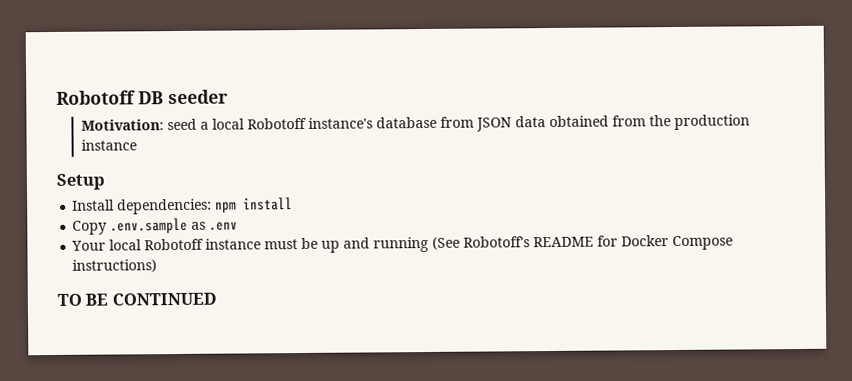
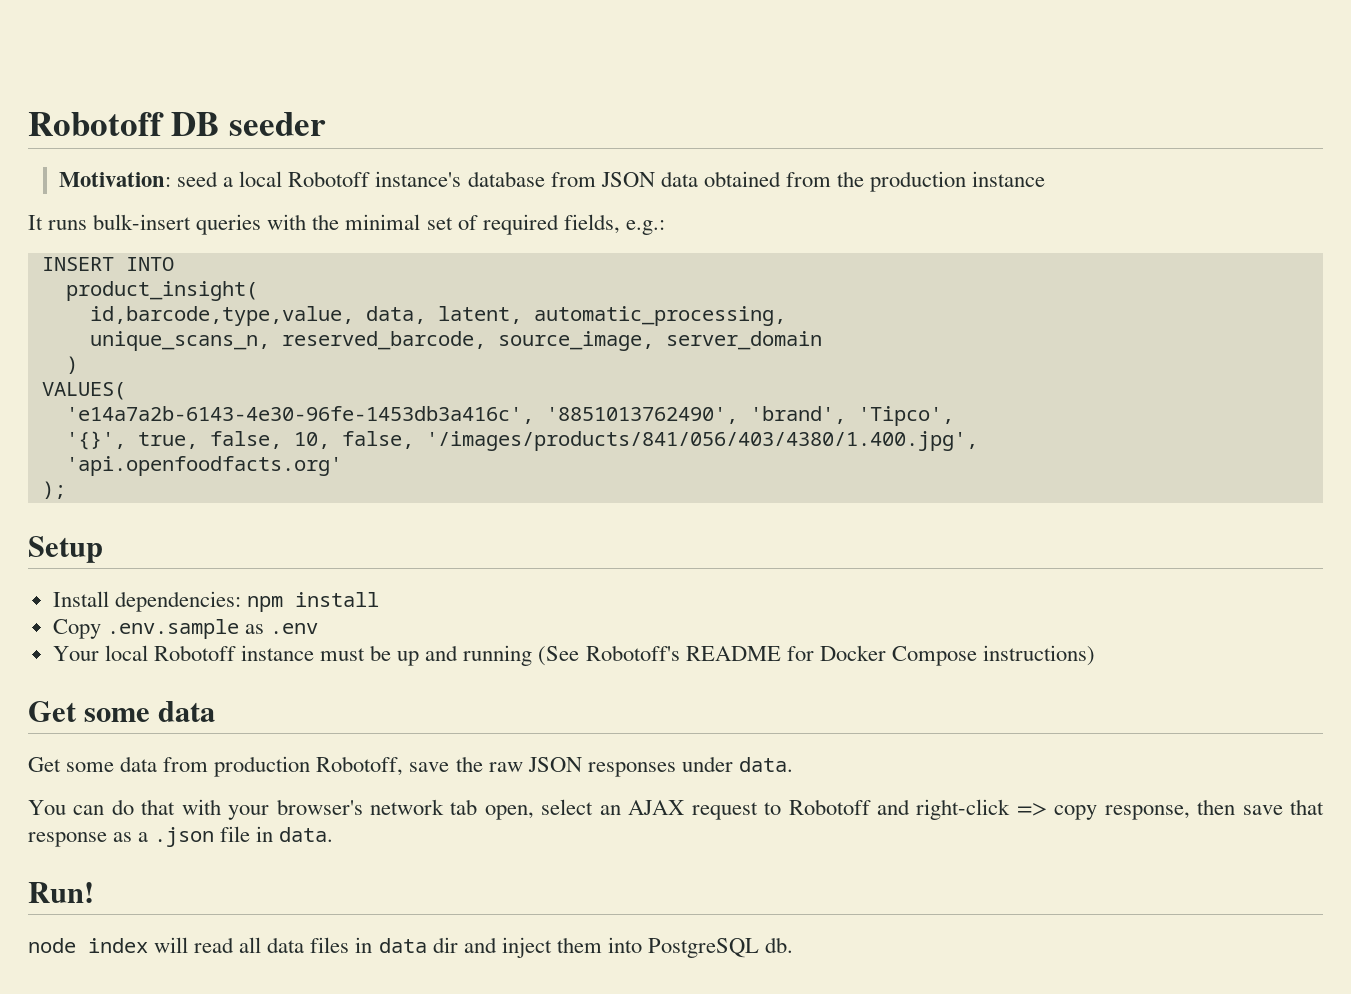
(137, 145) none -> [28,214,665,235] [41,257,174,271] [65,281,258,301] [89,306,786,326] [89,331,822,351] [65,356,78,374] [41,382,126,400] [65,406,954,426] [65,431,978,451] [65,456,342,476] [41,481,66,499] // It runs bulk-insert queries with the minimal set of required fields, e.g.: // INSERT INTO // product_insight( // id,barcode,type,value, data, latent, automatic_processing, // unique_scans_n, reserved_barcode, source_image, server_domain // ) // VALUES( // 'e14a7a2b-6143-4e30-96fe-1453db3a416c', '8851013762490', 'brand', 'Tipco', // '{}', true, false, 10, false, '/images/products/841/056/403/4380/1.400.jpg', // 'api.openfoodfacts.org' // );
[57,292,217,306] TO BE CONTINUED -> [28,701,216,722] [28,756,793,777] [28,799,1324,820] [28,826,334,847] [28,882,94,903] [28,937,794,958] Get some data // Get some data from production Robotoff, save the raw JSON responses under data. // You can do that with your browser's network tab open, select an AJAX request to Robotoff and right-click => copy response, then save that response as a .json file in data. // Run! // node index will read all data files in data dir and inject them into PostgreSQL db.

